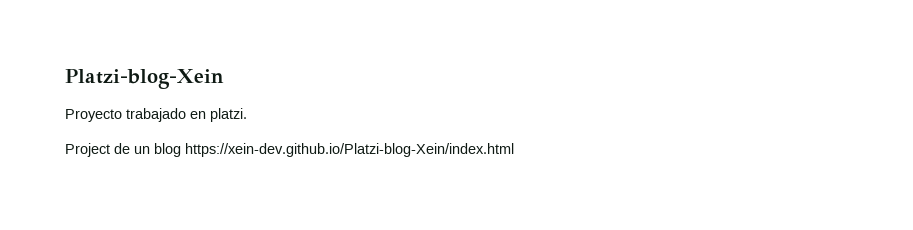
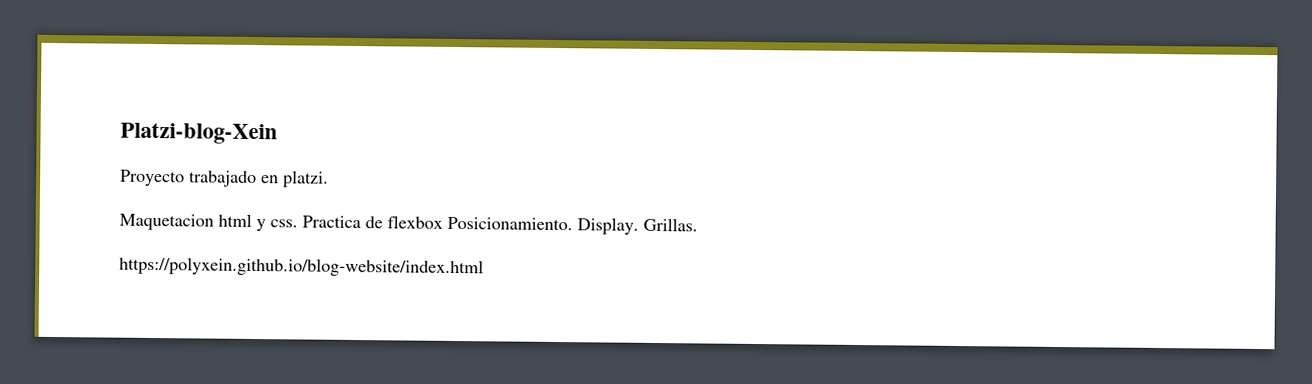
[65,143,514,157] Project de un blog https://xein-dev.github.io/Platzi-blog-Xein/index.html -> [119,213,698,235] [119,256,484,278] Maquetacion html y css. Practica de flexbox Posicionamiento. Display. Grillas. // https://polyxein.github.io/blog-website/index.html

